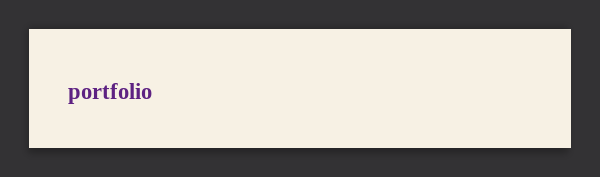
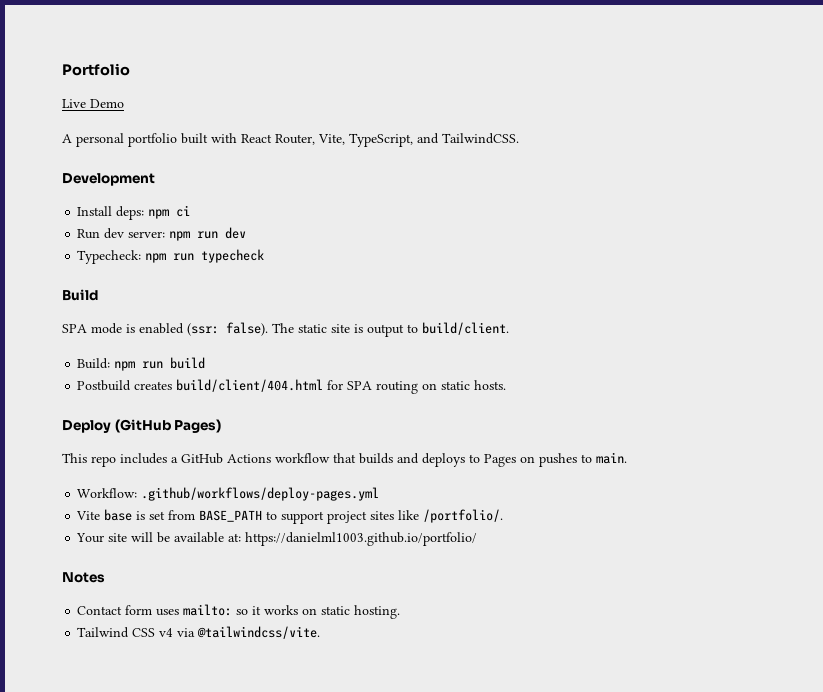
[68,83,152,104] portfolio -> [62,63,130,76] [62,99,124,108] [62,133,519,147] [62,173,155,186] [77,205,191,220] [77,227,247,241] [77,249,265,264] [62,289,98,301] [62,322,509,337] [77,357,206,371] [77,379,507,394] [62,419,222,433] [62,452,627,467] [77,487,380,501] [76,509,504,524] [76,532,478,546] [62,572,105,583] [77,604,401,619] [77,626,321,639] Portfolio // Live Demo // A personal portfolio built with React Router, Vite, TypeScript, and TailwindCSS. // Development // Install deps: npm ci // Run dev server: npm run dev // Typecheck: npm run typecheck // Build // SPA mode is enabled (ssr: false). The static site is output to build/client. // Build: npm run build // Postbuild creates build/client/404.html for SPA routing on static hosts. // Deploy (GitHub Pages) // This repo includes a GitHub Actions workflow that builds and deploys to Pages on pushes to main. // Workflow: .github/workflows/deploy-pages.yml // Vite base is set from BASE_PATH to support project sites like /portfolio/. // Your site will be available at: https://danielml1003.github.io/portfolio/ // Notes // Contact form uses mailto: so it works on static hosting. // Tailwind CSS v4 via @tailwindcss/vite.

